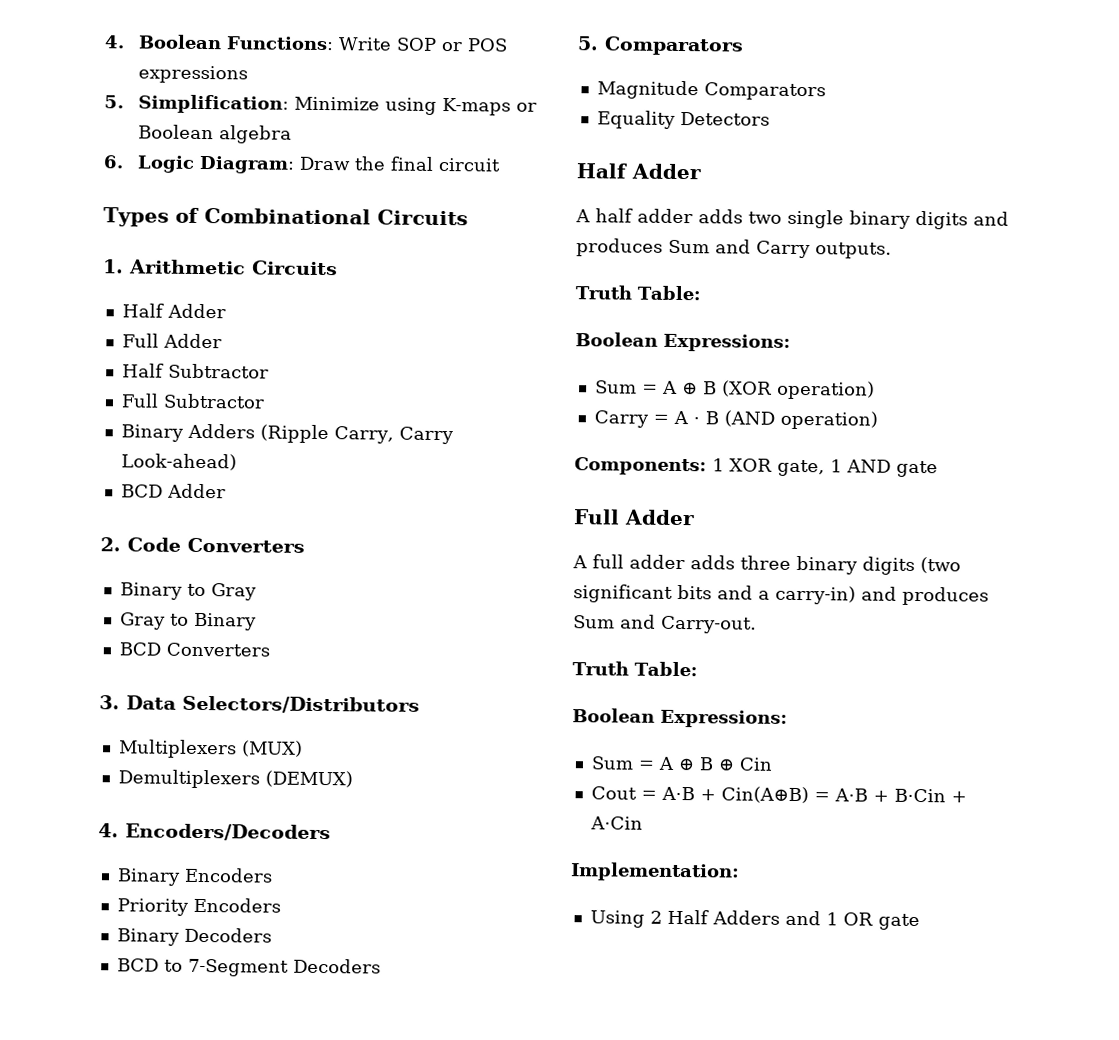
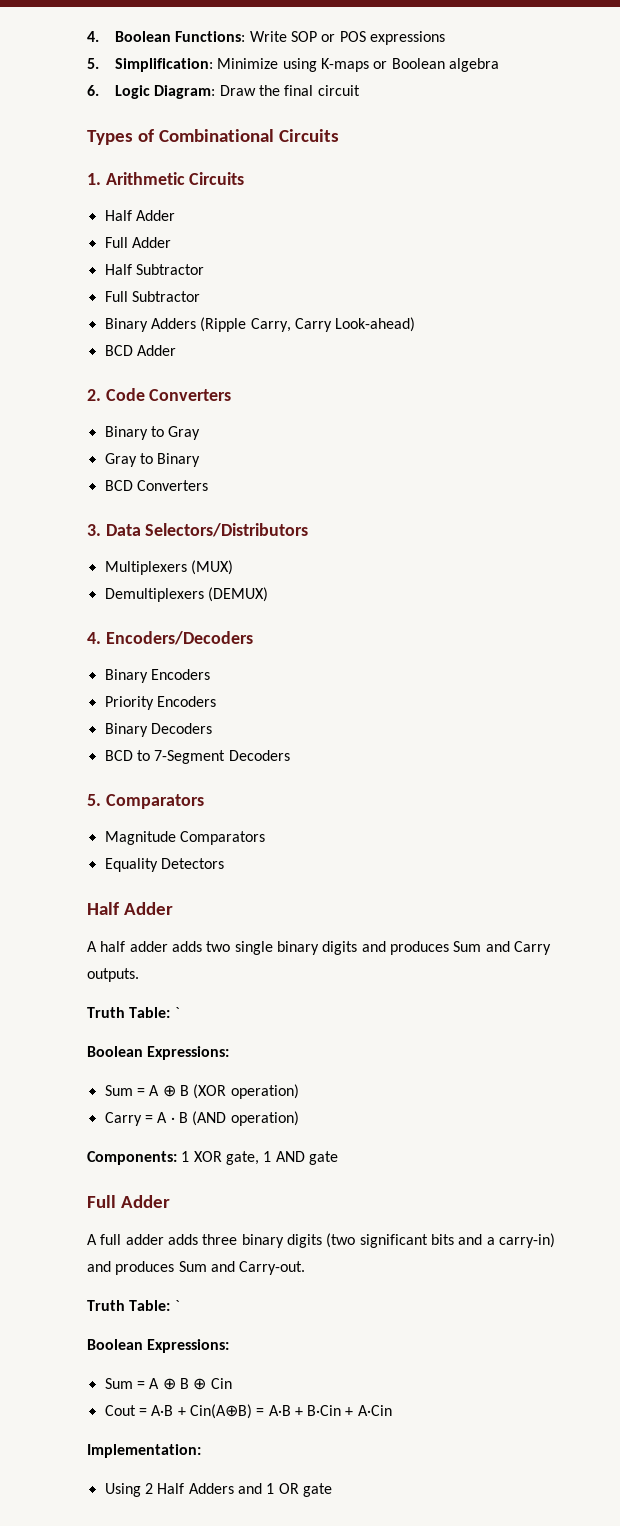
(701, 293) none -> [174,1007,180,1018] `
(698, 669) none -> [174,1300,180,1311] `

